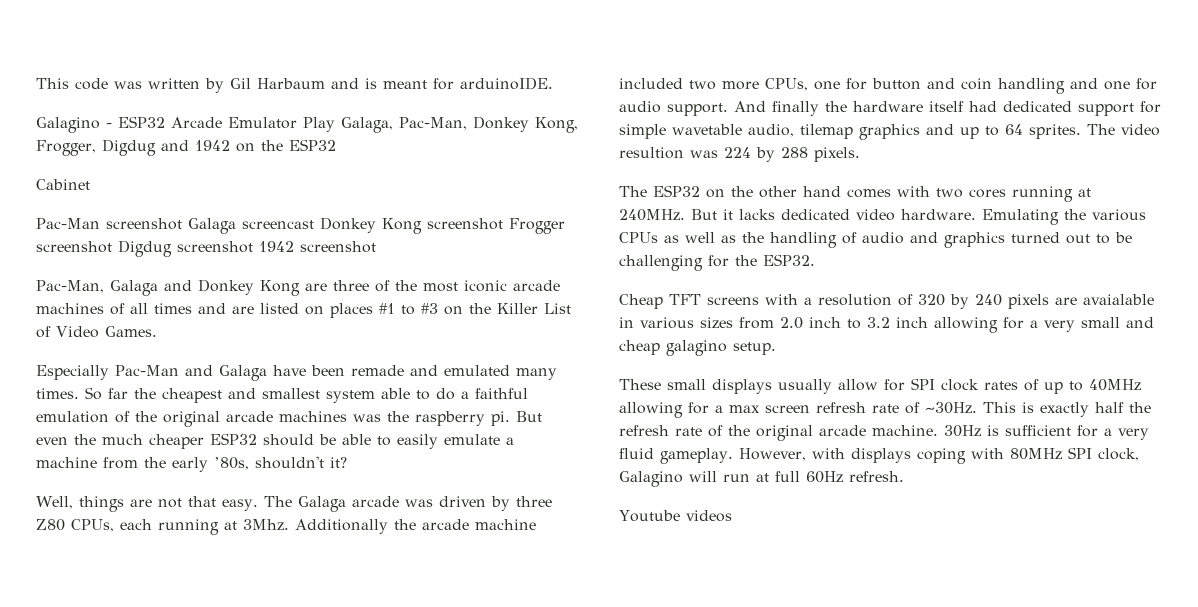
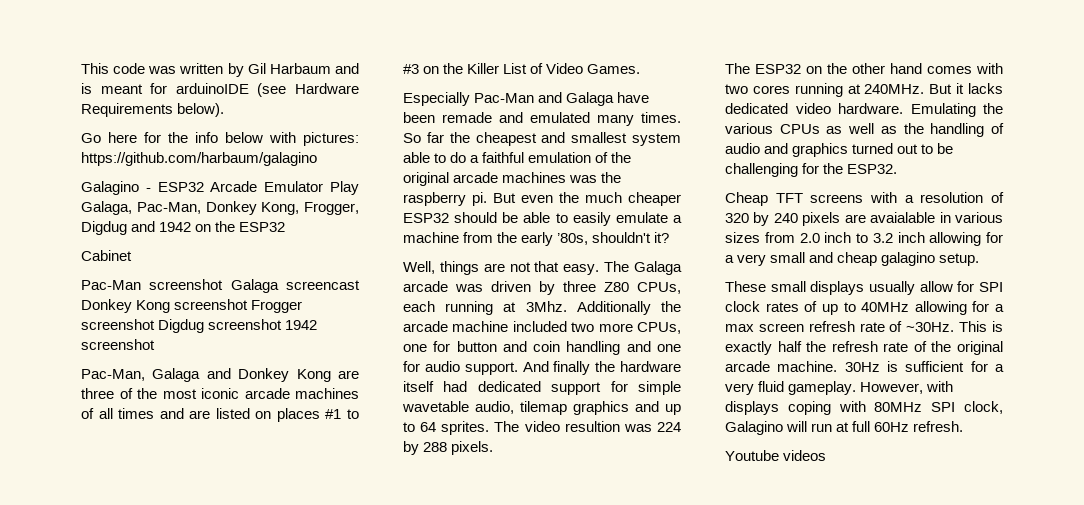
[460,77,553,90] arduinoIDE. -> [175,83,359,97] [81,103,225,117] [81,132,359,146] [81,152,317,166] arduinoIDE (see Hardware Requirements below). // Go here for the info below with pictures: https://github.com/harbaum/galagino

